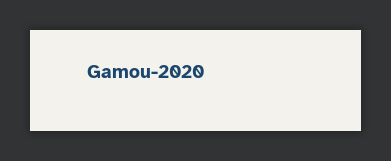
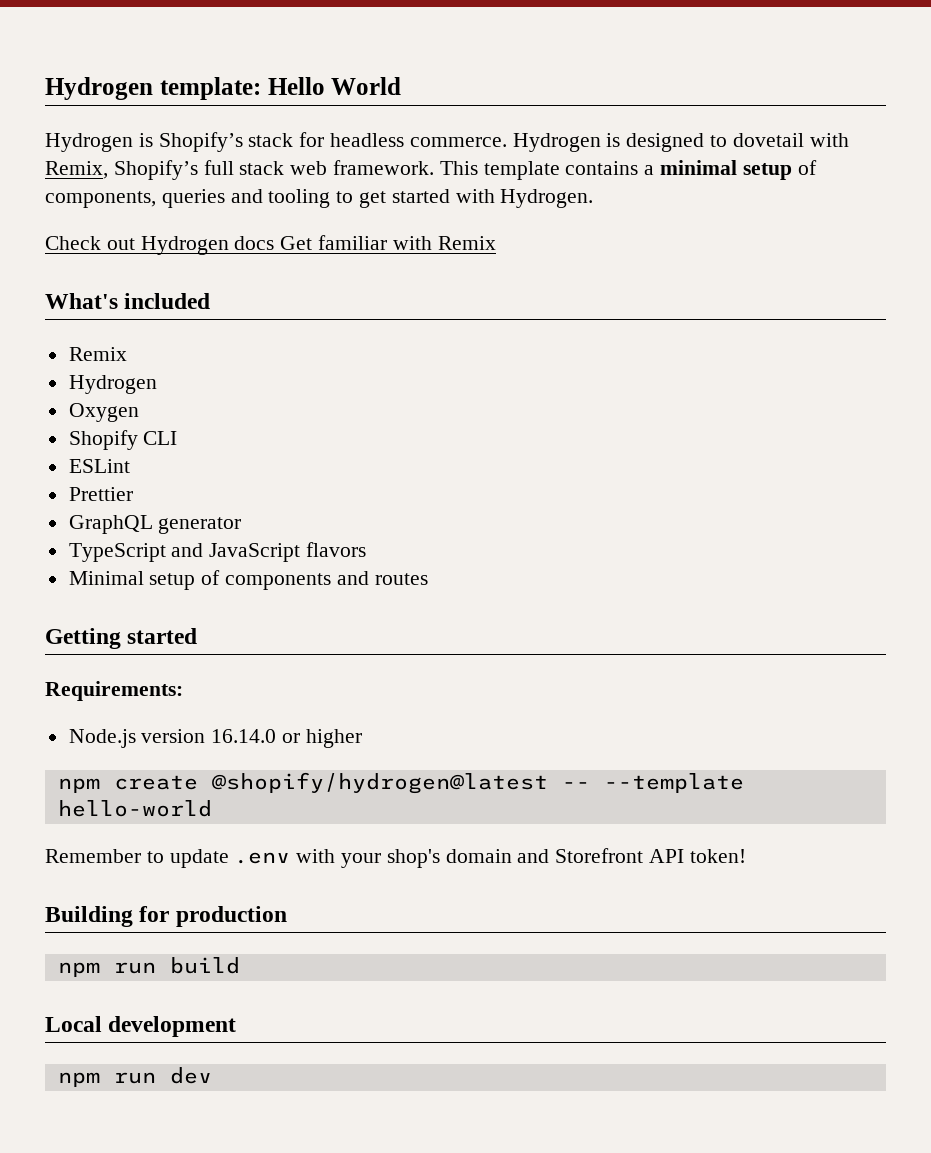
[87,65,204,78] Gamou-2020 -> [45,77,402,100] [45,132,849,152] [45,160,817,180] [45,189,594,208] [45,235,496,255] [45,293,211,309] [68,347,127,361] [68,375,157,394] [68,403,139,422] [68,430,178,450] [68,459,130,473] [68,487,133,501] [68,515,242,534] [68,542,367,562] [68,570,428,590] [45,628,198,649] [45,681,183,701] [68,729,362,748] [57,772,744,794] [57,800,212,817] [45,848,746,868] [45,906,287,927] [57,957,240,977] [45,1016,237,1037] [57,1067,212,1087] Hydrogen template: Hello World // Hydrogen is Shopify’s stack for headless commerce. Hydrogen is designed to dovetail with Remix, Shopify’s full stack web framework. This template contains a minimal setup of components, queries and tooling to get started with Hydrogen. // Check out Hydrogen docs Get familiar with Remix // What's included // Remix // Hydrogen // Oxygen // Shopify CLI // ESLint // Prettier // GraphQL generator // TypeScript and JavaScript flavors // Minimal setup of components and routes // Getting started // Requirements: // Node.js version 16.14.0 or higher // npm create @shopify/hydrogen@latest -- --template hello-world // Remember to update .env with your shop's domain and Storefront API token! // Building for production // npm run build // Local development // npm run dev

